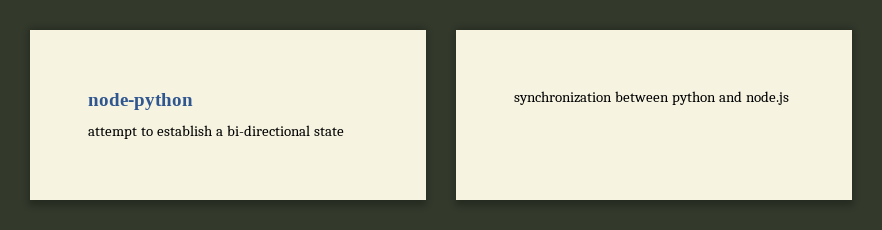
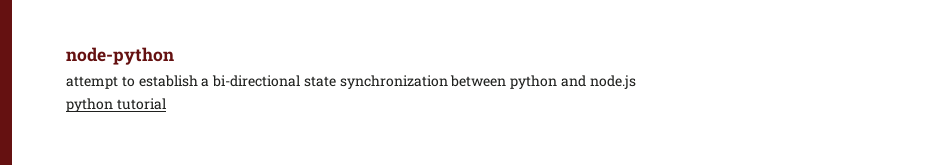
(789, 98) none -> [66,98,166,112] // python tutorial

